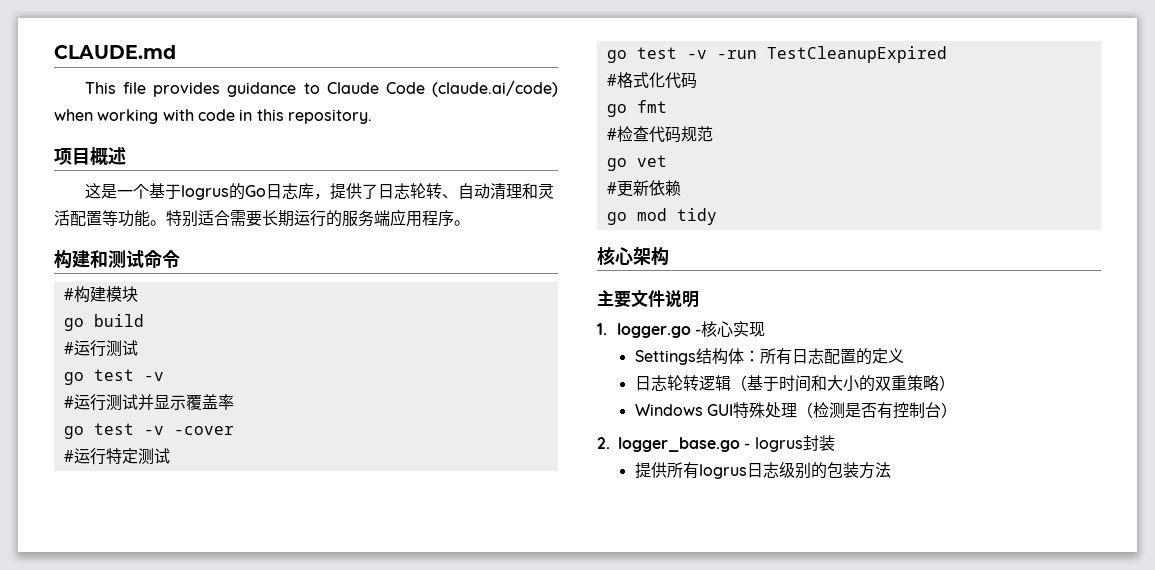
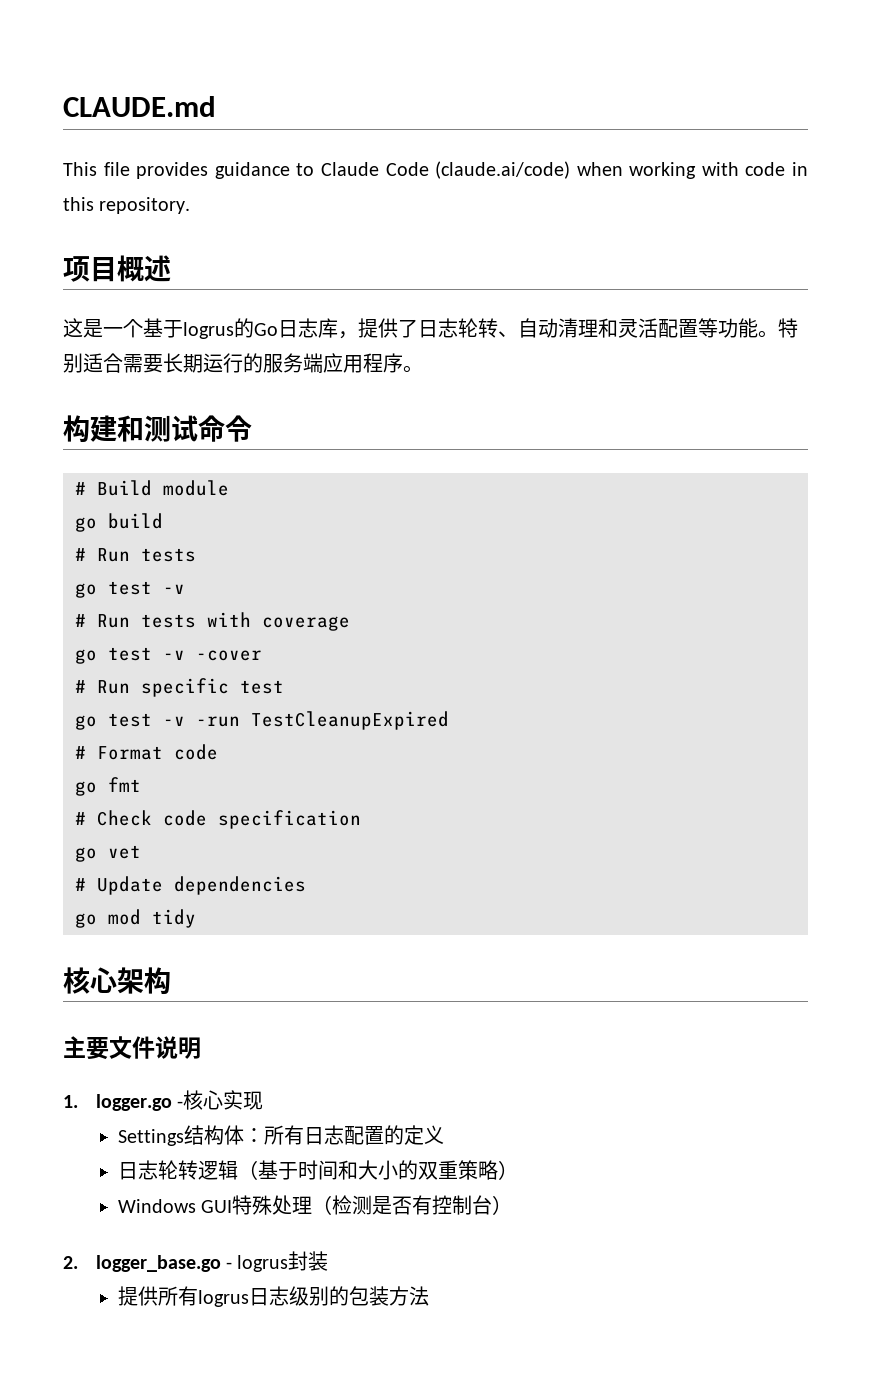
[73,286,138,303] 构建模块 -> [97,480,229,496] Build module
[73,340,138,357] 运行测试 -> [97,548,196,562] Run tests
[73,394,234,411] 运行测试并显示覆盖率 -> [97,612,350,631] Run tests with coverage
[73,448,170,465] 运行特定测试 -> [97,678,284,697] Run specific test
[616,72,697,89] 格式化代码 -> [97,744,218,760] Format code
[616,126,713,143] 检查代码规范 -> [97,810,361,829] Check code specification
[616,180,681,197] 更新依赖 -> [97,876,306,895] Update dependencies

